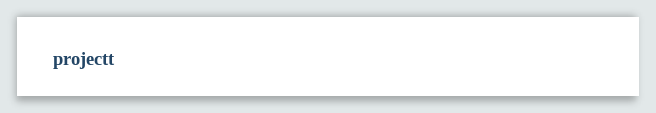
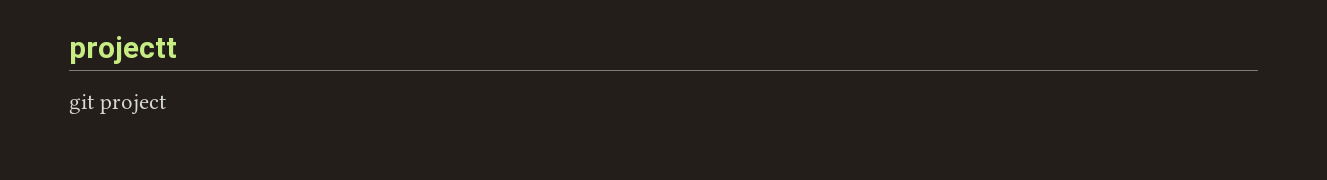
(115, 60) none -> [69,94,167,115] // git project

